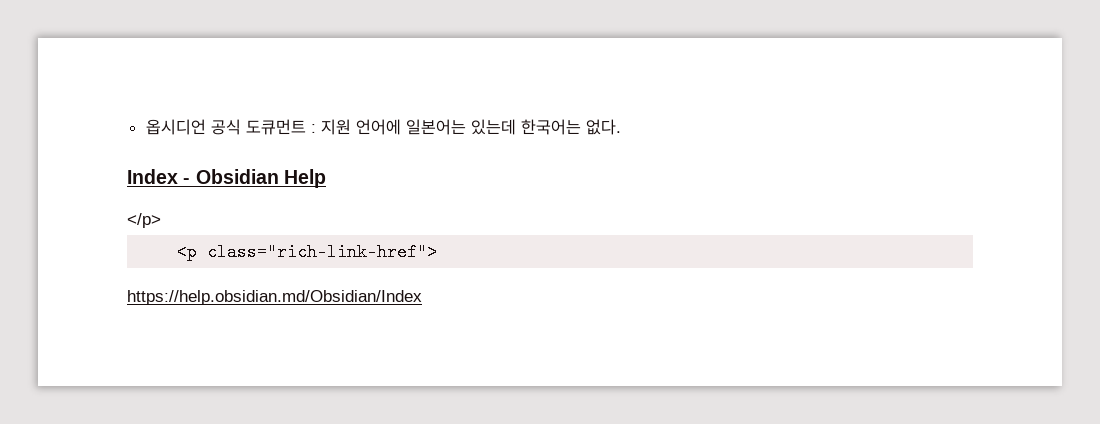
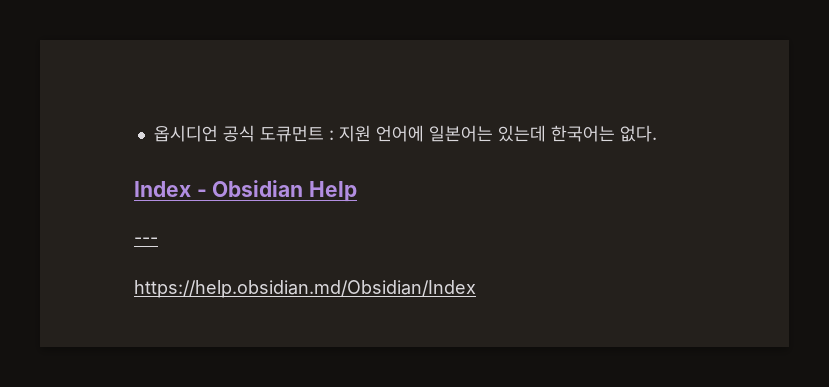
[127,213,161,228] [177,243,438,261] </p> // <p class="rich-link-href"> -> [134,237,158,244] ---

